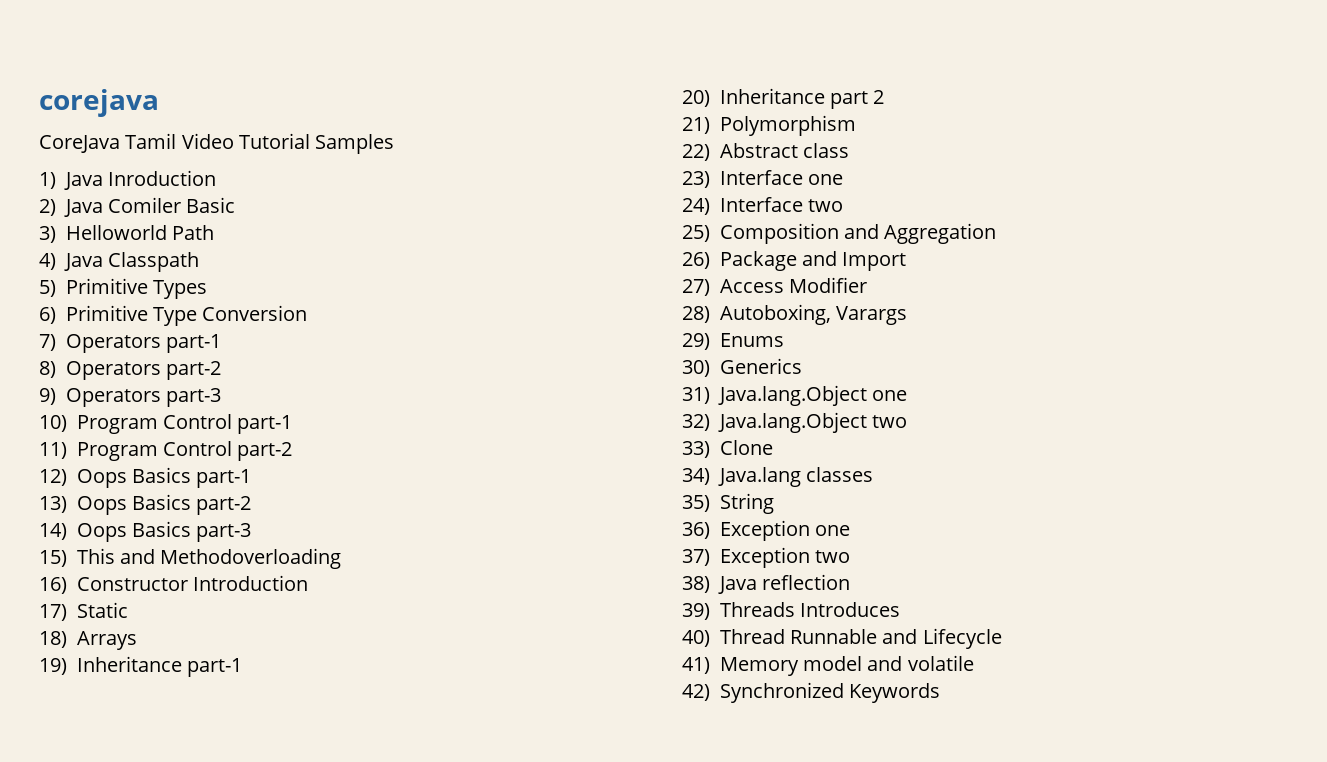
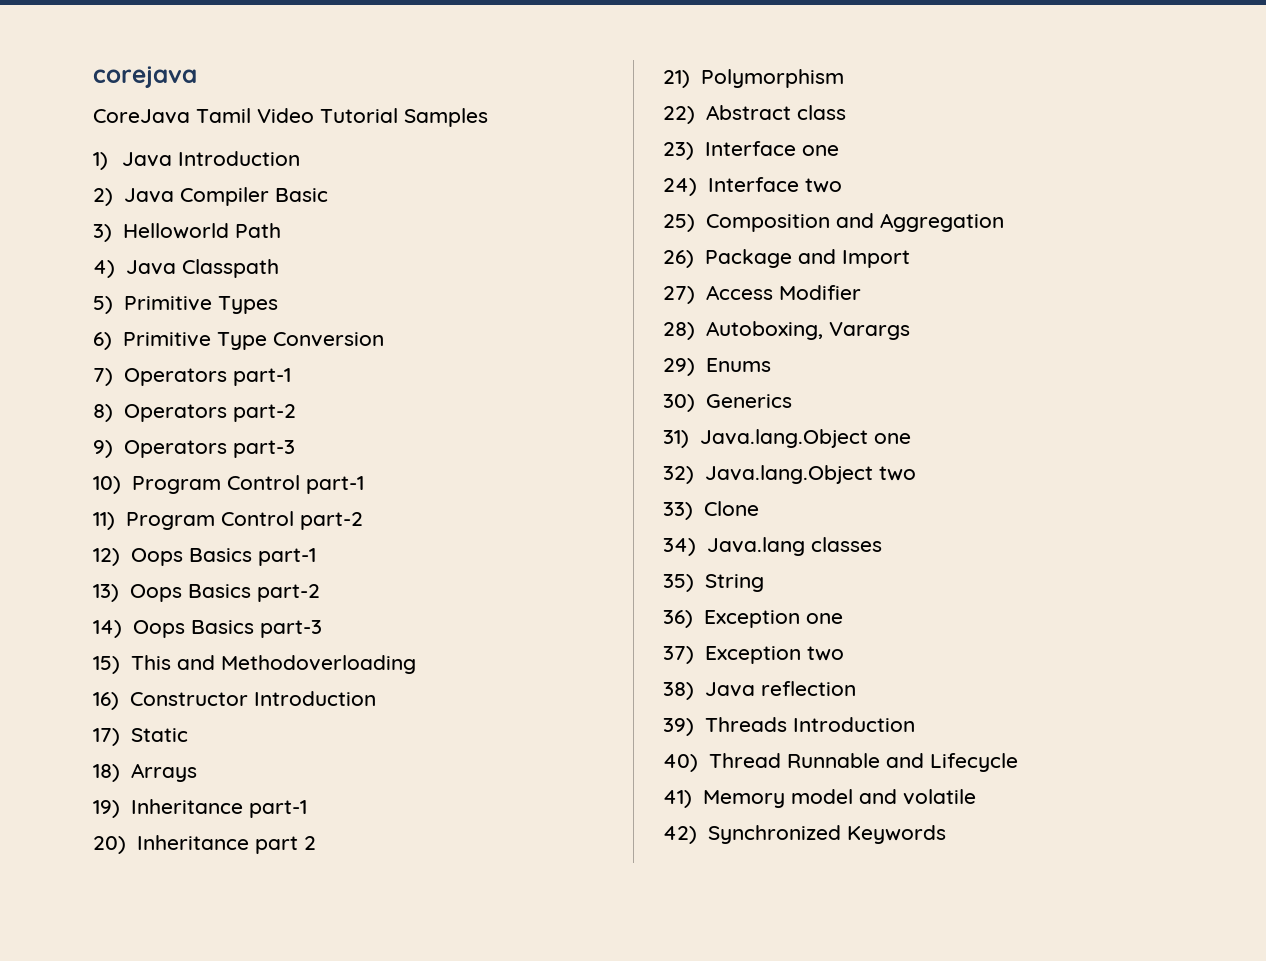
[108,170,217,186] Inroduction -> [177,151,300,166] Introduction
[108,197,182,213] Comiler -> [179,187,269,206] Compiler
[800,602,901,617] Introduces -> [792,717,915,732] Introduction

